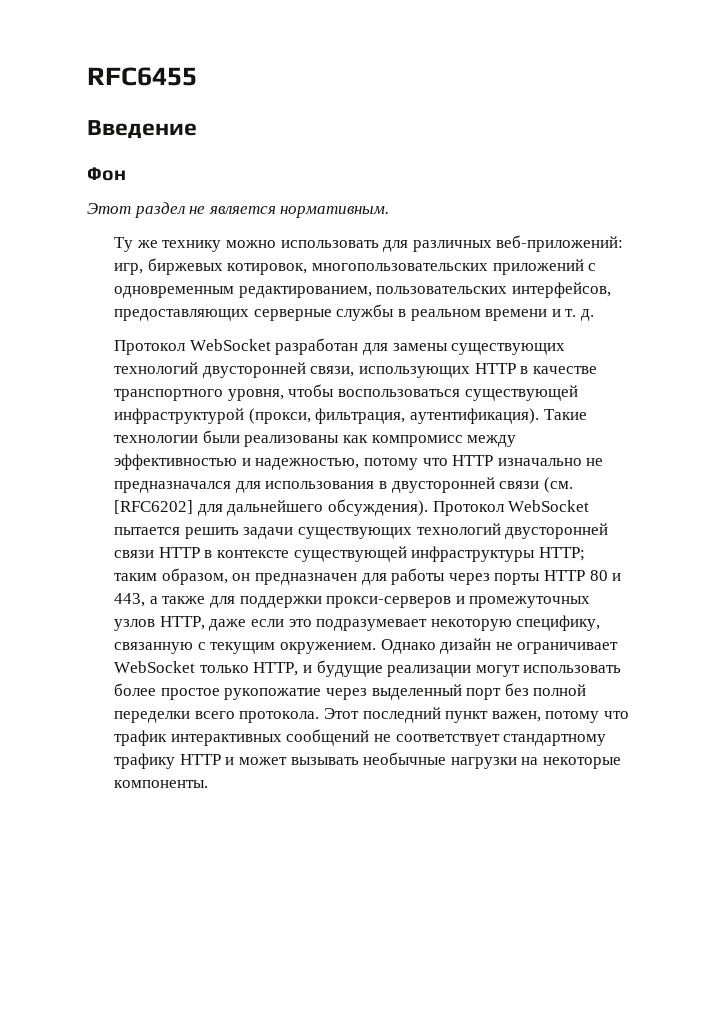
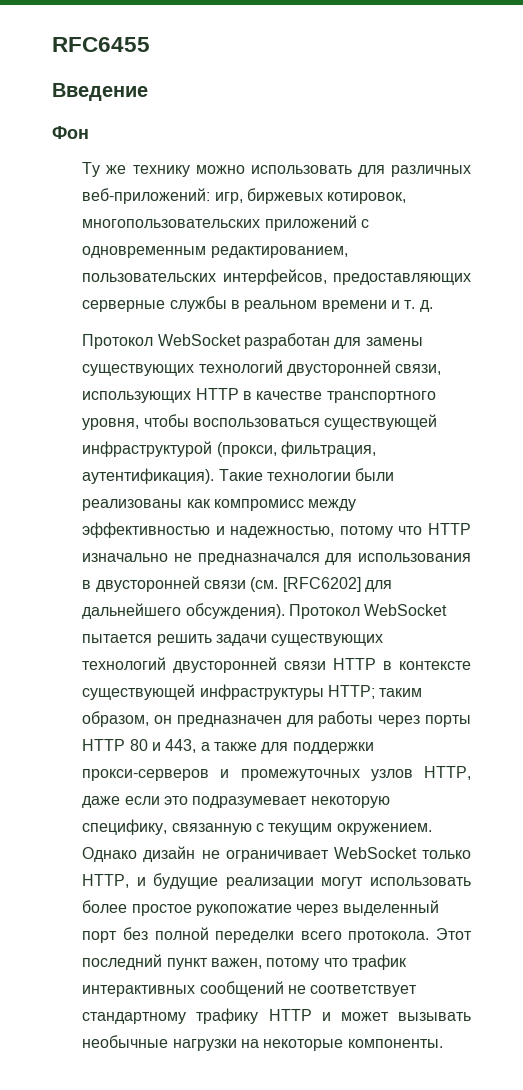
[87,202,390,218] // Этот раздел не является нормативным. -> (89, 132) none

